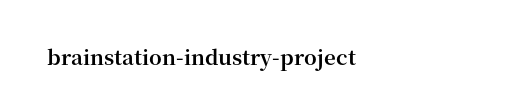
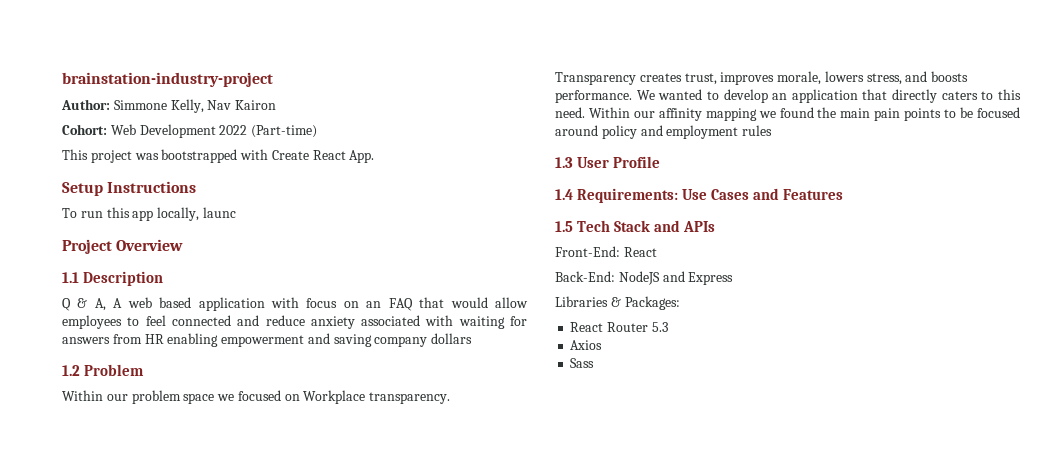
(356, 59) none -> [61,99,277,113] [62,124,318,138] [62,149,375,163] [62,181,197,196] [62,207,236,221] [62,239,184,254] [62,271,163,286] [62,297,528,311] [62,315,527,329] [62,333,473,347] [62,364,144,376] [62,390,451,404] [555,71,969,85] [555,89,1021,103] [555,107,1020,121] [555,125,773,139] [555,156,660,168] [555,188,843,203] [555,220,715,232] [555,246,657,257] [555,271,734,285] [555,296,680,310] [570,322,668,332] [570,340,603,350] [570,358,595,368] // Author: Simmone Kelly, Nav Kairon // Cohort: Web Development 2022 (Part-time) // This project was bootstrapped with Create React App. // Setup Instructions // To run this app locally, launc // Project Overview // 1.1 Description // Q & A, A web based application with focus on an FAQ that would allow employees to feel connected and reduce anxiety associated with waiting for answers from HR enabling empowerment and saving company dollars // 1.2 Problem // Within our problem space we focused on Workplace transparency. Transparency creates trust, improves morale, lowers stress, and boosts performance. We wanted to develop an application that directly caters to this need. Within our affinity mapping we found the main pain points to be focused around policy and employment rules // 1.3 User Profile // 1.4 Requirements: Use Cases and Features // 1.5 Tech Stack and APIs // Front-End: React // Back-End: NodeJS and Express // Libraries & Packages: // React Router 5.3 // Axios // Sass

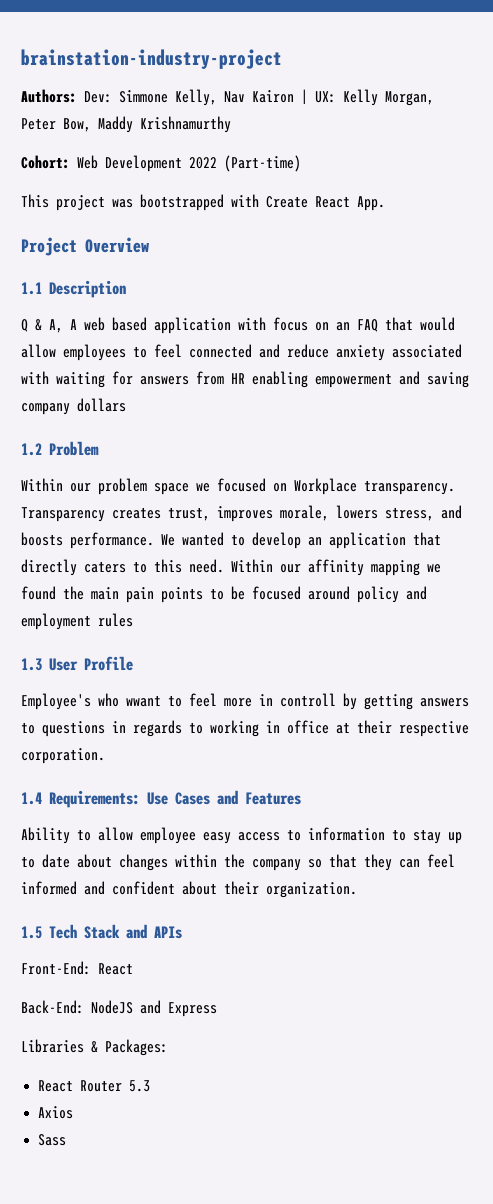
[61,99,110,110] Author: -> [21,89,112,103] Authors: Dev:
(277, 105) none -> [301,89,434,106] [21,116,231,133] | UX: Kelly Morgan, Peter Bow, Maddy Krishnamurthy
[62,181,197,196] [62,207,236,221] // Setup Instructions // To run this app locally, launc -> (385, 203) none
(660, 162) none -> [21,693,469,710] [21,720,469,737] [21,748,105,764] // Employee's who wwant to feel more in controll by getting answers to questions in regards to working in office at their respective corporation.
(843, 194) none -> [21,827,462,844] [21,854,455,871] [21,881,357,898] // Ability to allow employee easy access to information to stay up to date about changes within the company so that they can feel informed and confident about their organization.

